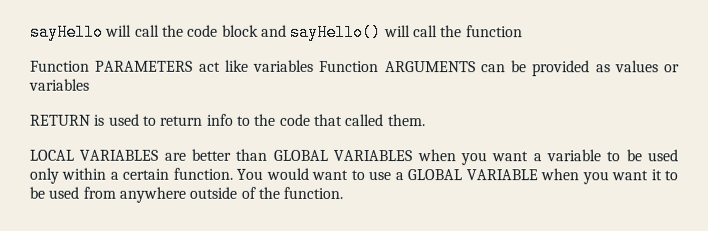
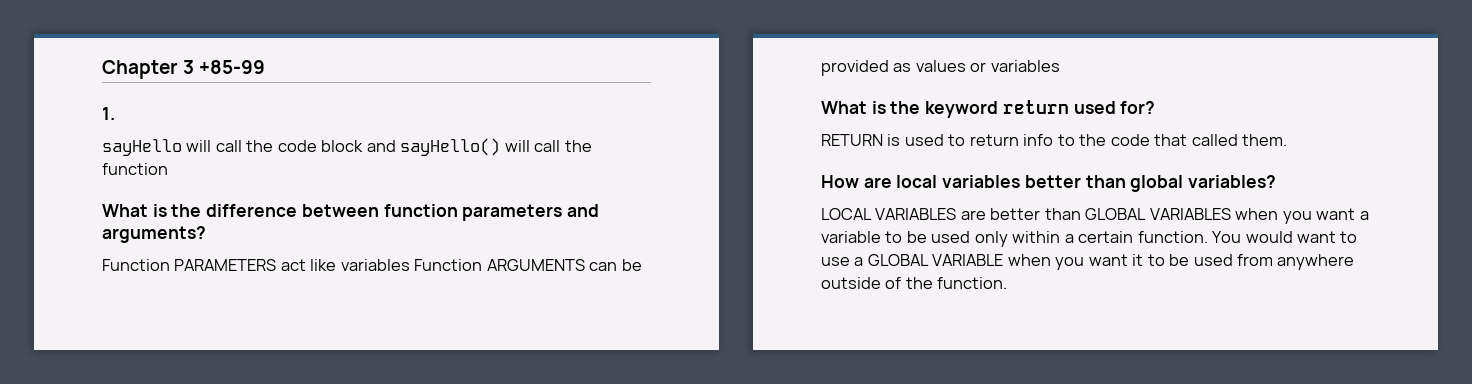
(30, 32) none -> [102,60,266,79] [102,107,115,120] Chapter 3 +85-99 // 1. //
(523, 31) none -> [102,204,600,221] [102,226,206,243] // What is the difference between function parameters and arguments?
(90, 84) none -> [821,100,1156,118] // What is the keyword return used for?
(426, 120) none -> [821,175,1277,192] // How are local variables better than global variables?

